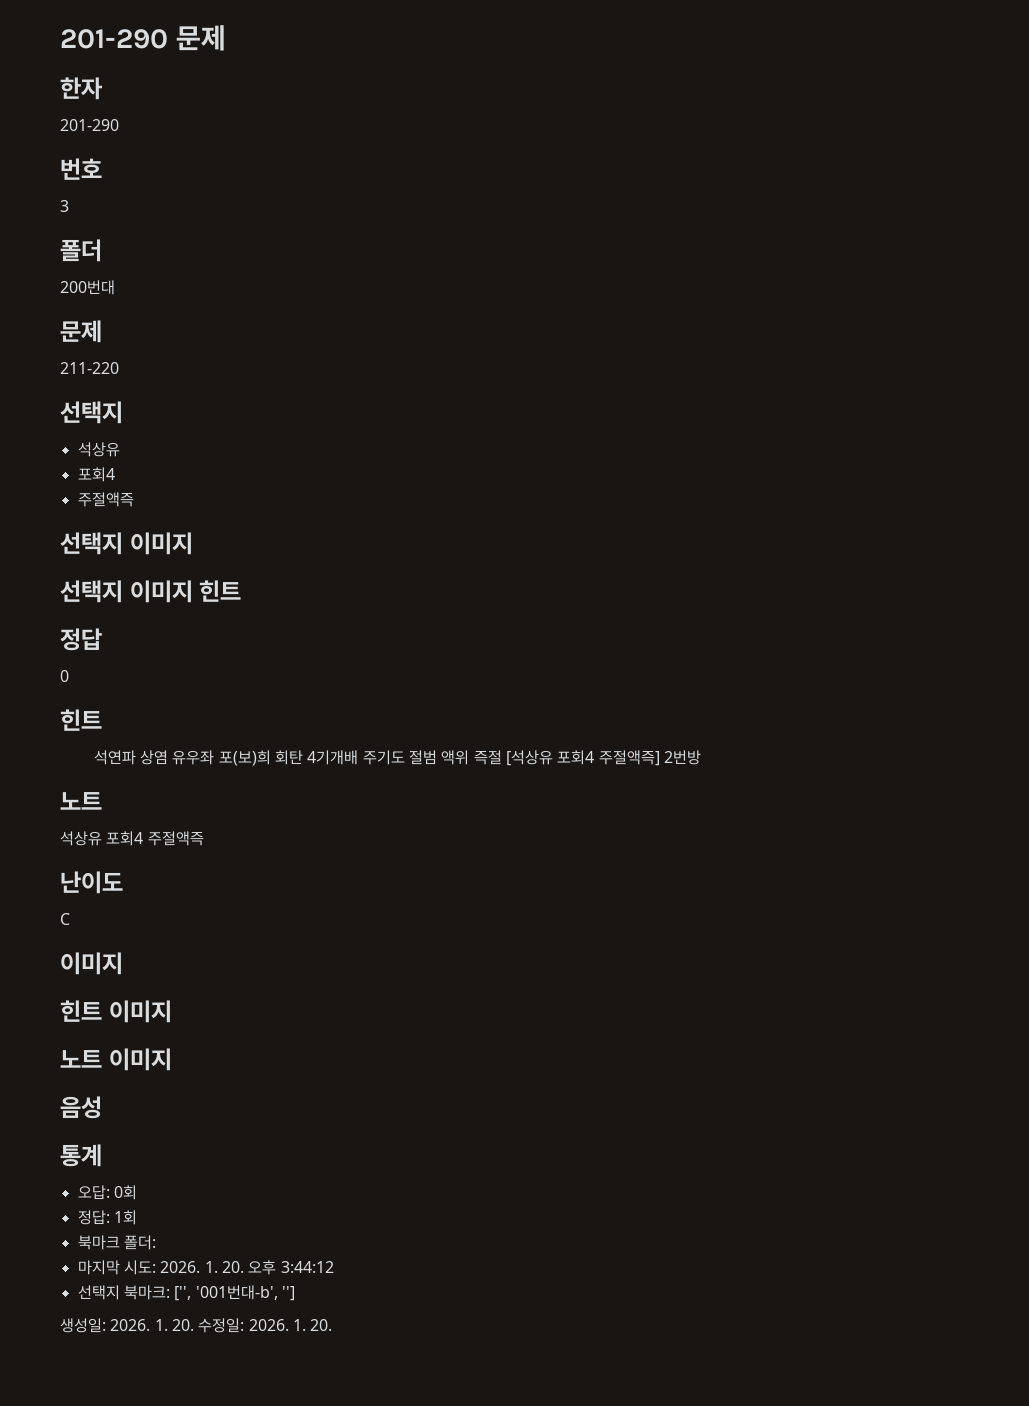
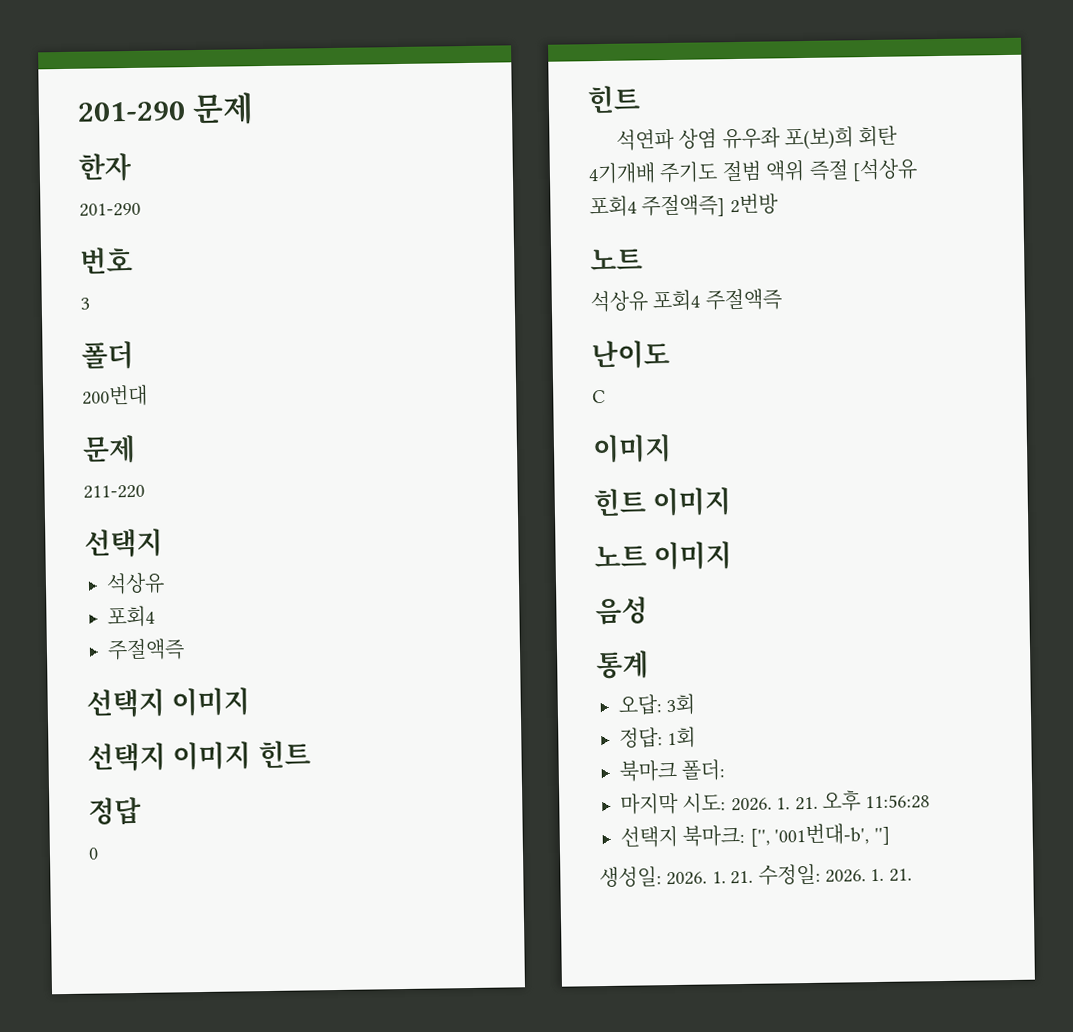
[113,1185,137,1200] 0회 -> [666,693,696,716] 3회
[221,1260,334,1275] 20. 오후 3:44:12 -> [794,790,931,812] 21. 오후 11:56:28
[171,1319,194,1331] 20. -> [730,870,754,885] 21.
[310,1319,333,1331] 20. -> [888,868,912,882] 21.

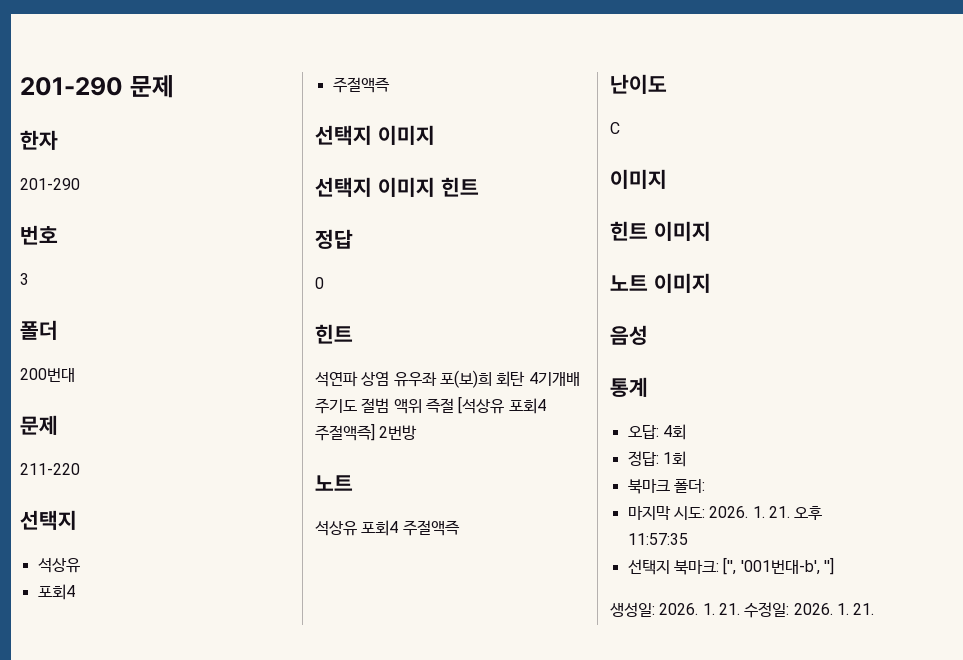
[666,693,696,716] 3회 -> [662,424,686,440] 4회
[865,794,931,810] 11:56:28 -> [627,533,688,545] 11:57:35

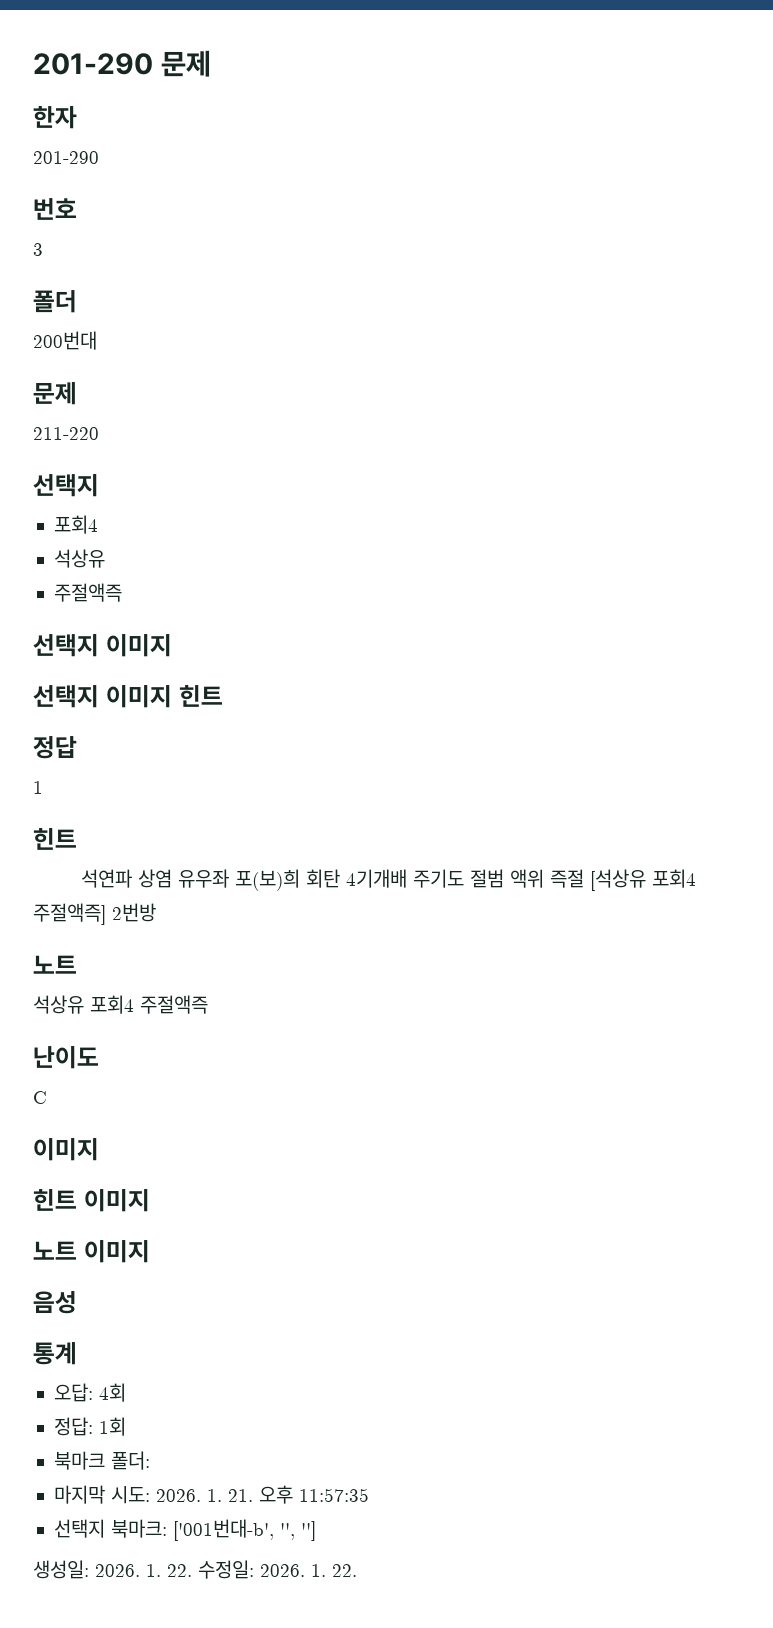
[37,557,80,573] [37,584,75,600] // 석상유 // 포회4 -> [53,515,98,534] [53,549,105,568] // 포회4 // 석상유
[315,277,324,289] 0 -> [33,781,43,794] 1
[723,557,820,575] ['', '001번대-b', -> [172,1519,295,1541] ['001번대-b', '',
[718,603,740,615] 21. -> [167,1564,192,1577] 22.
[853,603,875,615] 21. -> [332,1564,357,1577] 22.

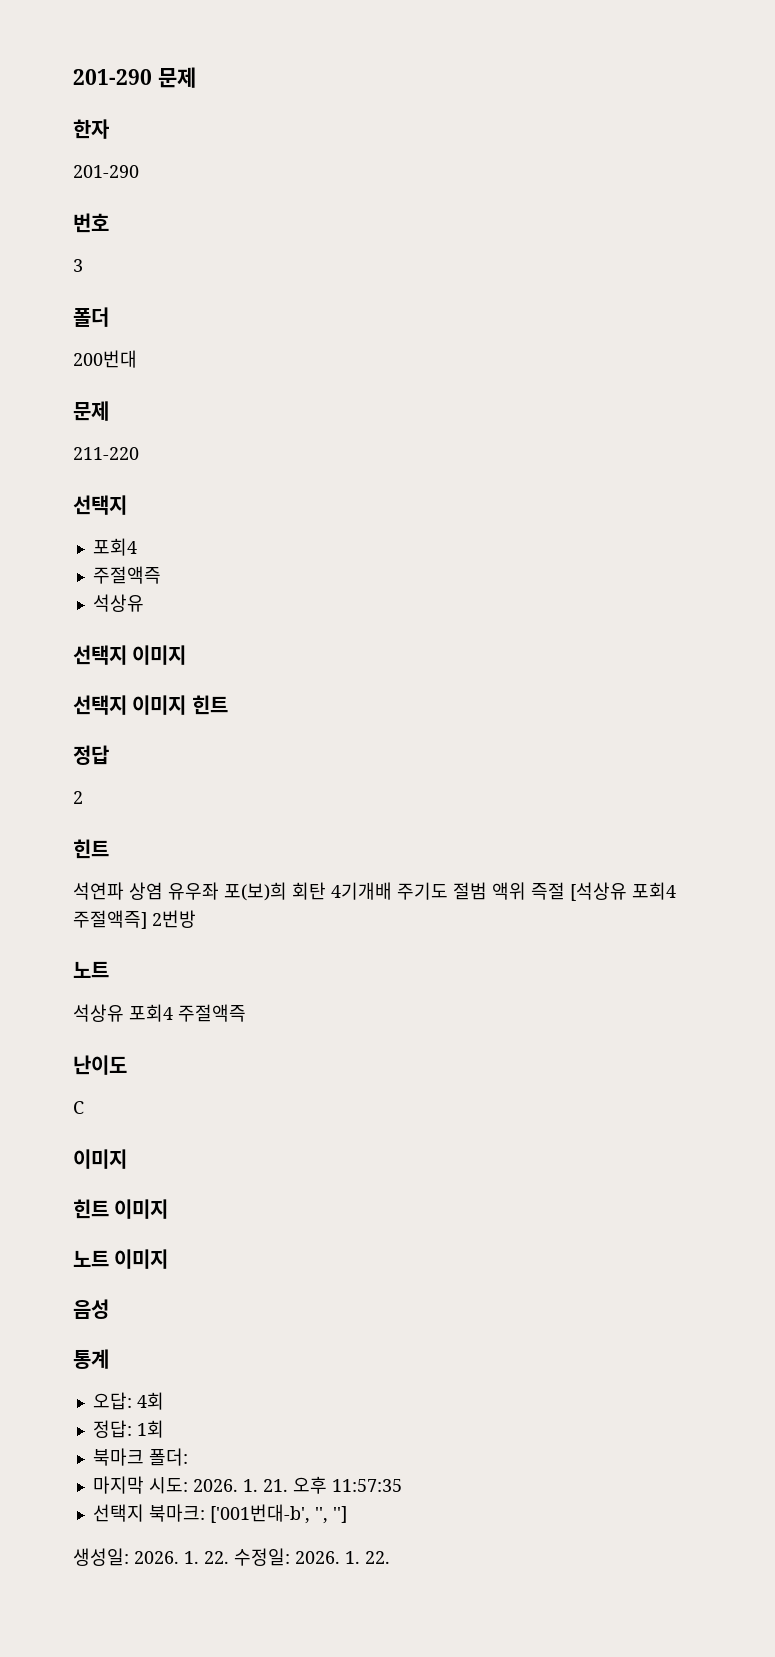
[53,549,105,568] [53,583,122,602] // 석상유 // 주절액즉 -> [92,566,161,584] [92,594,144,612] // 주절액즉 // 석상유
[33,781,43,794] 1 -> [73,791,83,804] 2

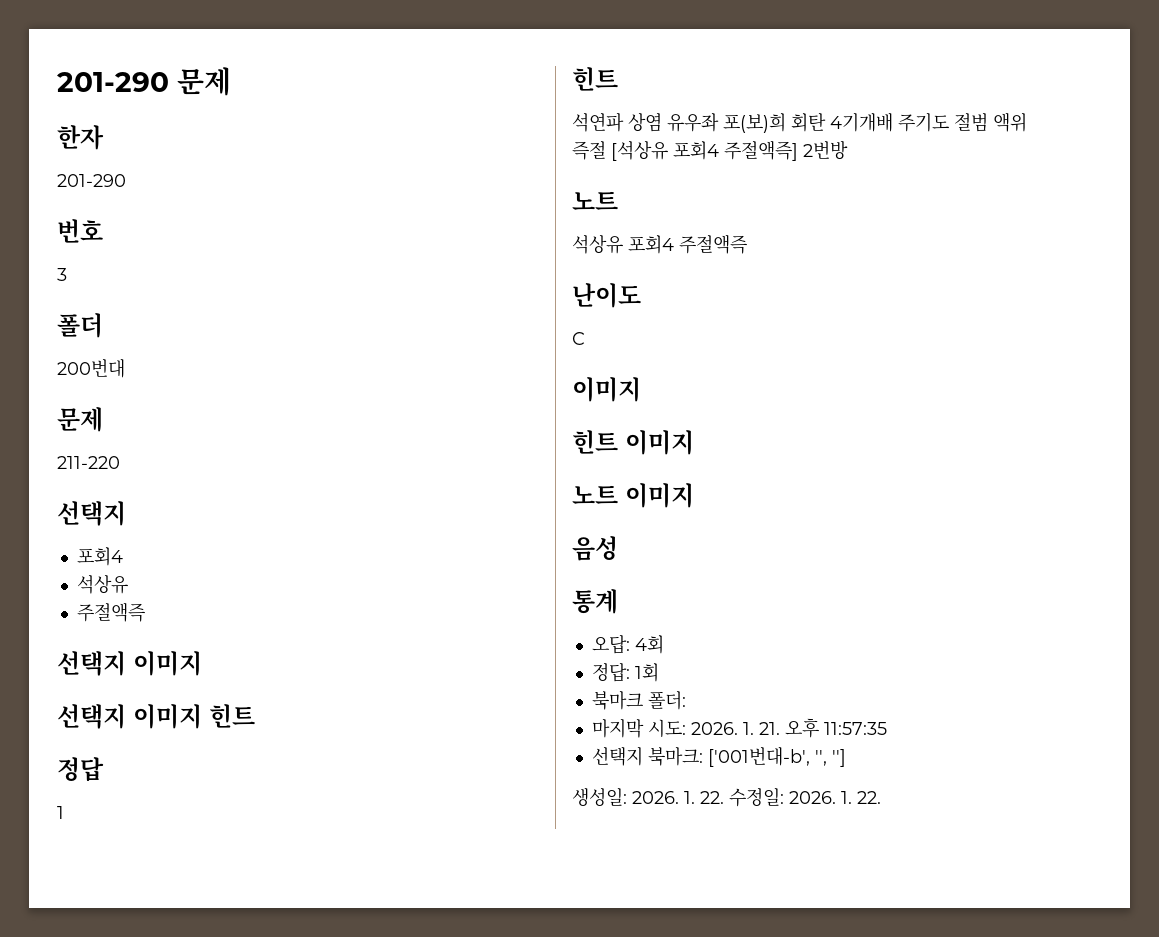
[92,566,161,584] [92,594,144,612] // 주절액즉 // 석상유 -> [76,575,128,594] [76,602,145,622] // 석상유 // 주절액즉
[73,791,83,804] 2 -> [57,806,64,819] 1

